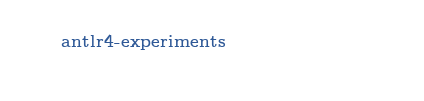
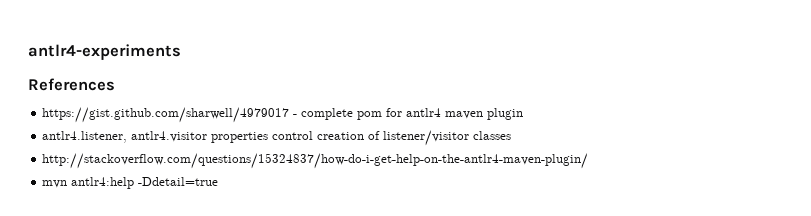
(226, 42) none -> [28,78,115,91] [42,107,524,123] [42,130,512,146] [42,153,589,169] [42,177,219,189] // References // https://gist.github.com/sharwell/4979017 - complete pom for antlr4 maven plugin // antlr4.listener, antlr4.visitor properties control creation of listener/visitor classes // http://stackoverflow.com/questions/15324837/how-do-i-get-help-on-the-antlr4-maven-plugin/ // mvn antlr4:help -Ddetail=true

